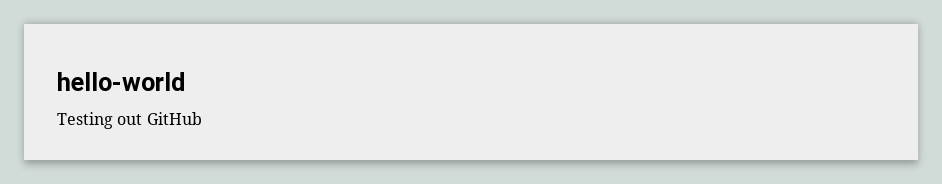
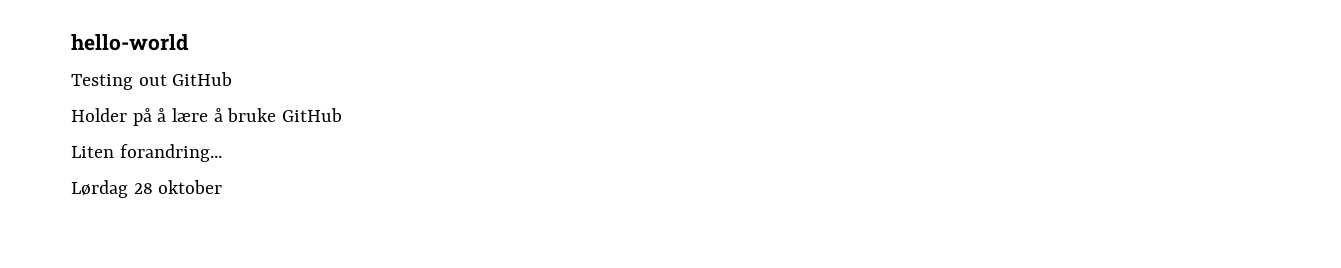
(202, 118) none -> [71,108,343,126] [71,144,222,162] [71,180,223,198] // Holder på å lære å bruke GitHub // Liten forandring... // Lørdag 28 oktober

